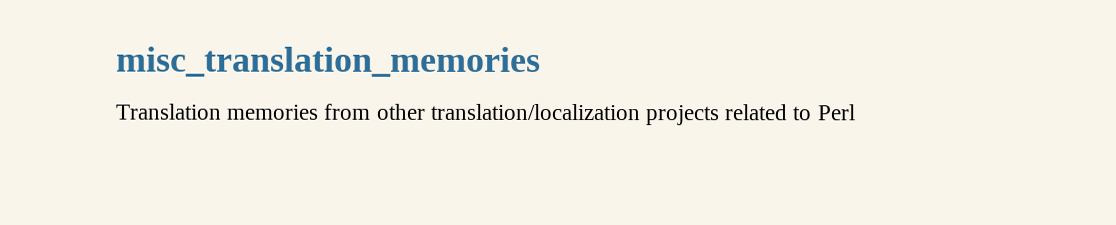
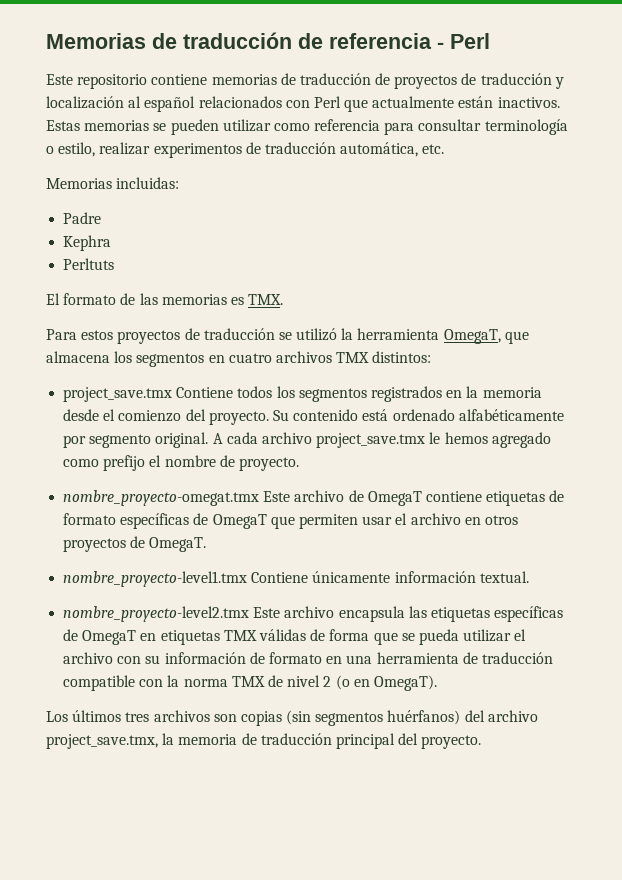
[116,46,541,77] [115,103,856,126] misc_translation_memories // Translation memories from other translation/localization projects related to Perl -> [46,32,490,49] [46,73,564,89] [46,96,560,112] [46,119,568,135] [46,142,445,158] [46,177,180,189] [63,212,102,224] [63,235,112,251] [63,258,115,270] [46,293,284,305] [46,328,529,344] [46,351,432,367] [63,386,542,402] [63,409,564,425] [63,432,551,448] [63,455,299,471] [63,490,565,506] [63,513,518,529] [63,536,207,552] [63,571,529,587] [63,606,564,622] [63,629,527,645] [63,652,553,664] [63,675,437,691] [46,710,538,726] [46,733,482,749] Memorias de traducción de referencia - Perl // Este repositorio contiene memorias de traducción de proyectos de traducción y localización al español relacionados con Perl que actualmente están inactivos. Estas memorias se pueden utilizar como referencia para consultar terminología o estilo, realizar experimentos de traducción automática, etc. // Memorias incluidas: // Padre // Kephra // Perltuts // El formato de las memorias es TMX. // Para estos proyectos de traducción se utilizó la herramienta OmegaT, que almacena los segmentos en cuatro archivos TMX distintos: // project_save.tmx Contiene todos los segmentos registrados en la memoria desde el comienzo del proyecto. Su contenido está ordenado alfabéticamente por segmento original. A cada archivo project_save.tmx le hemos agregado como prefijo el nombre de proyecto. // nombre_proyecto-omegat.tmx Este archivo de OmegaT contiene etiquetas de formato específicas de OmegaT que permiten usar el archivo en otros proyectos de OmegaT. // nombre_proyecto-level1.tmx Contiene únicamente información textual. // nombre_proyecto-level2.tmx Este archivo encapsula las etiquetas específicas de OmegaT en etiquetas TMX válidas de forma que se pueda utilizar el archivo con su información de formato en una herramienta de traducción compatible con la norma TMX de nivel 2 (o en OmegaT). // Los últimos tres archivos son copias (sin segmentos huérfanos) del archivo project_save.tmx, la memoria de traducción principal del proyecto.

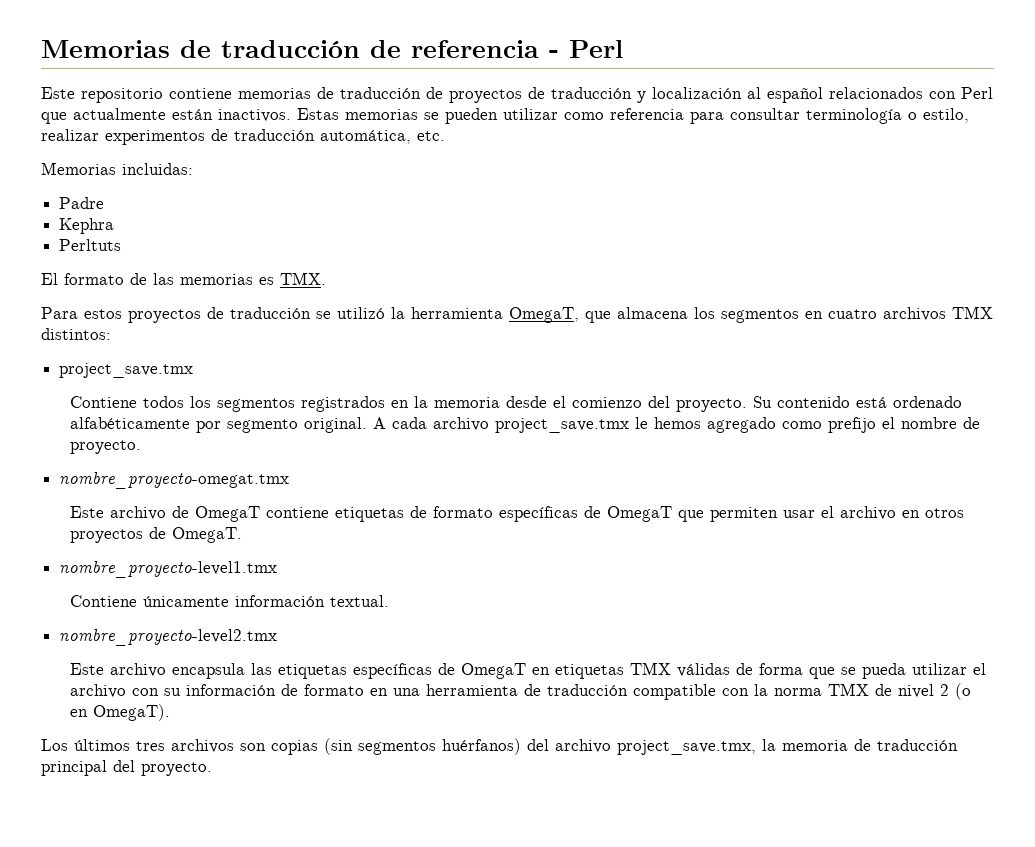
(173, 394) none -> (194, 370) //
(260, 498) none -> (290, 480) //
(248, 579) none -> (278, 569) //
(250, 614) none -> (278, 637) //

